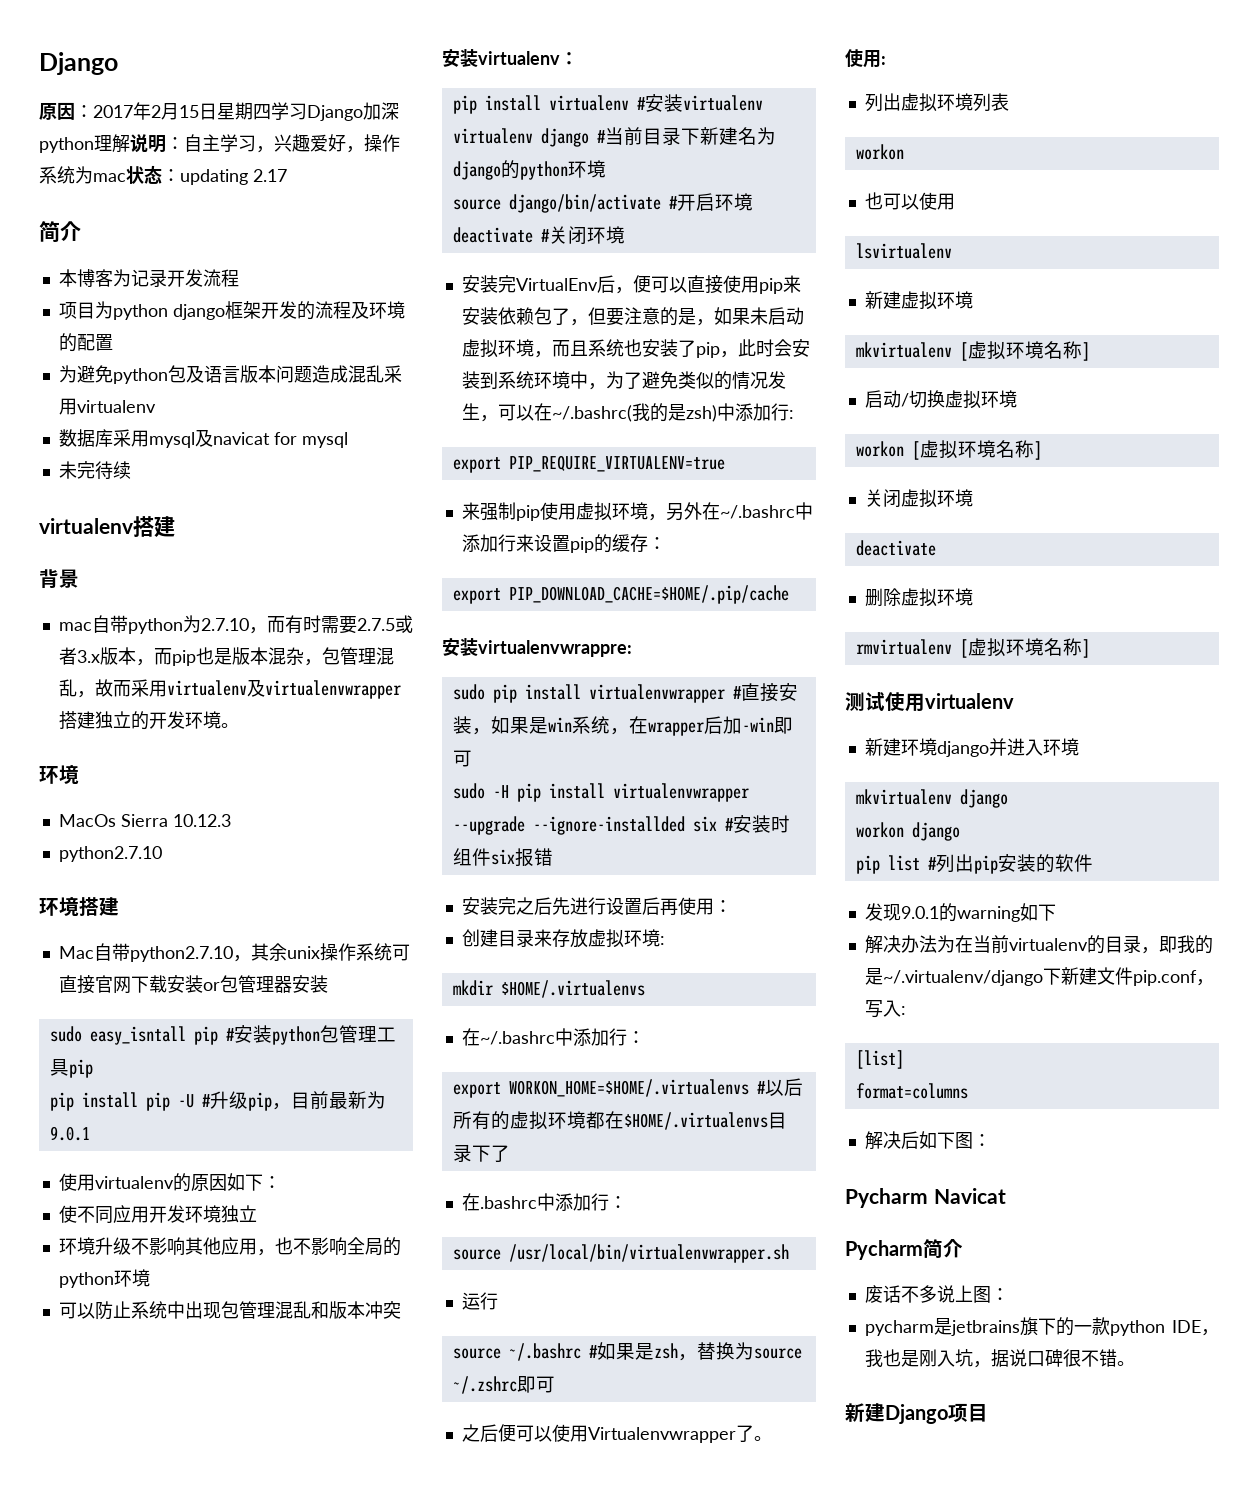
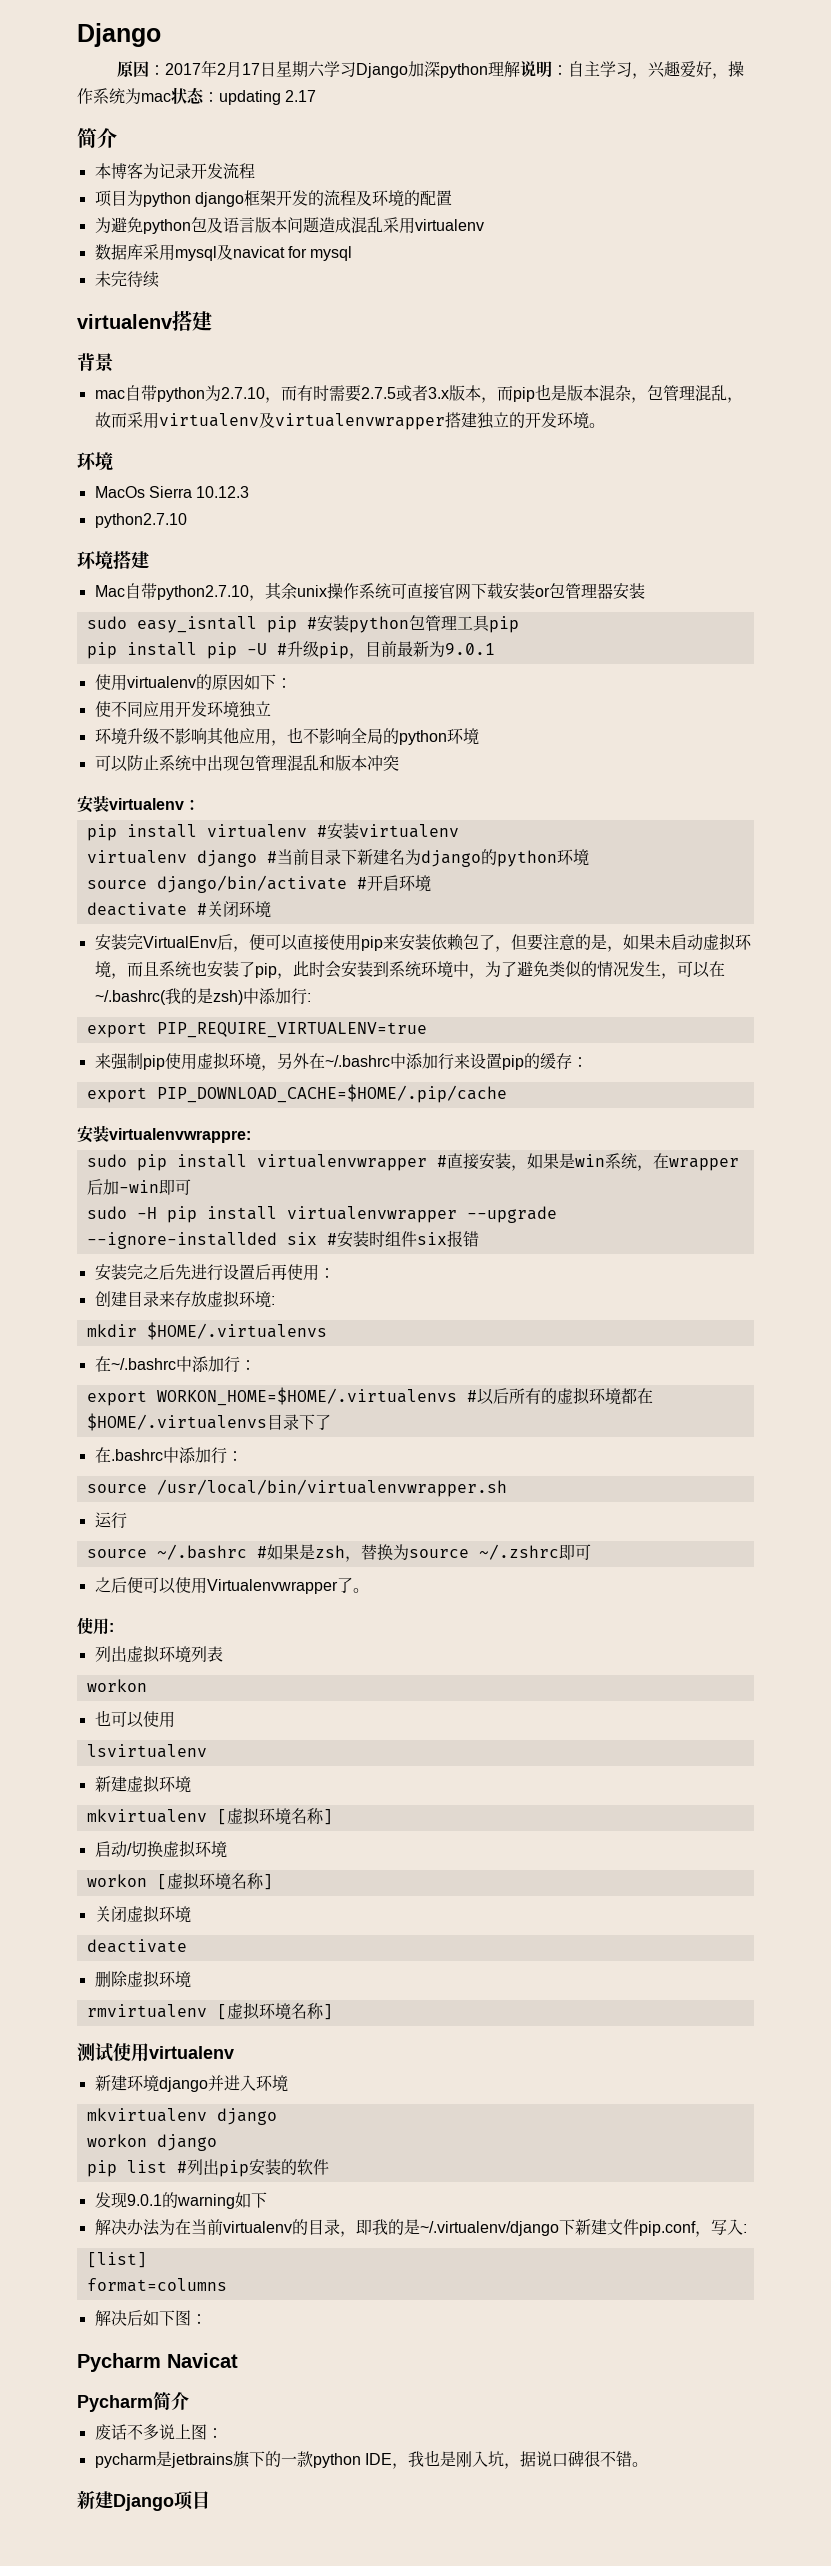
[179,102,271,120] 15日星期四 -> [241,61,325,77] 17日星期六

